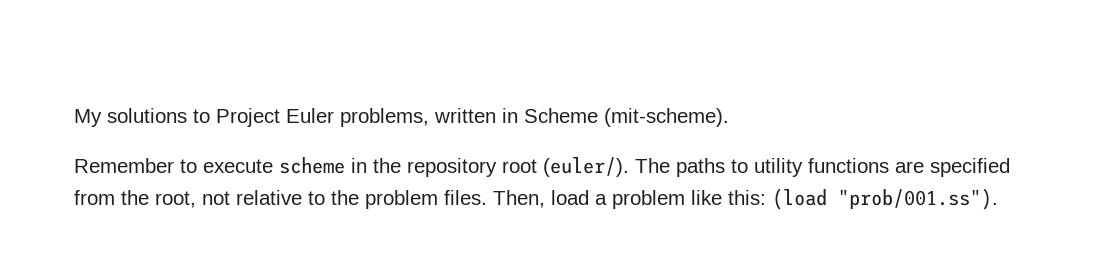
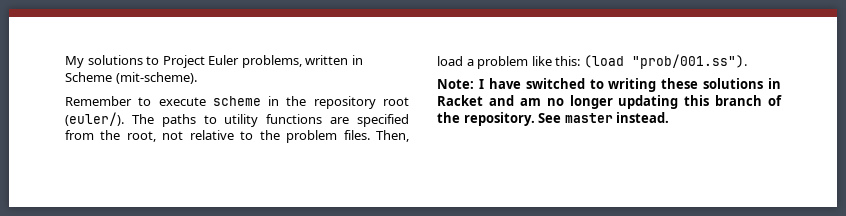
(998, 199) none -> [437,78,781,92] [437,95,782,109] [437,112,670,126] // Note: I have switched to writing these solutions in Racket and am no longer updating this branch of the repository. See master instead.

